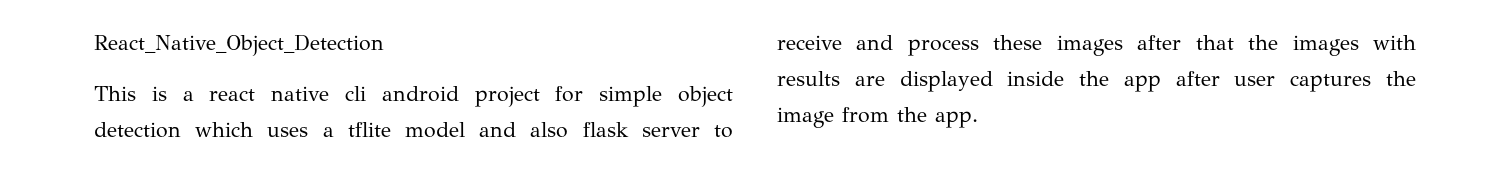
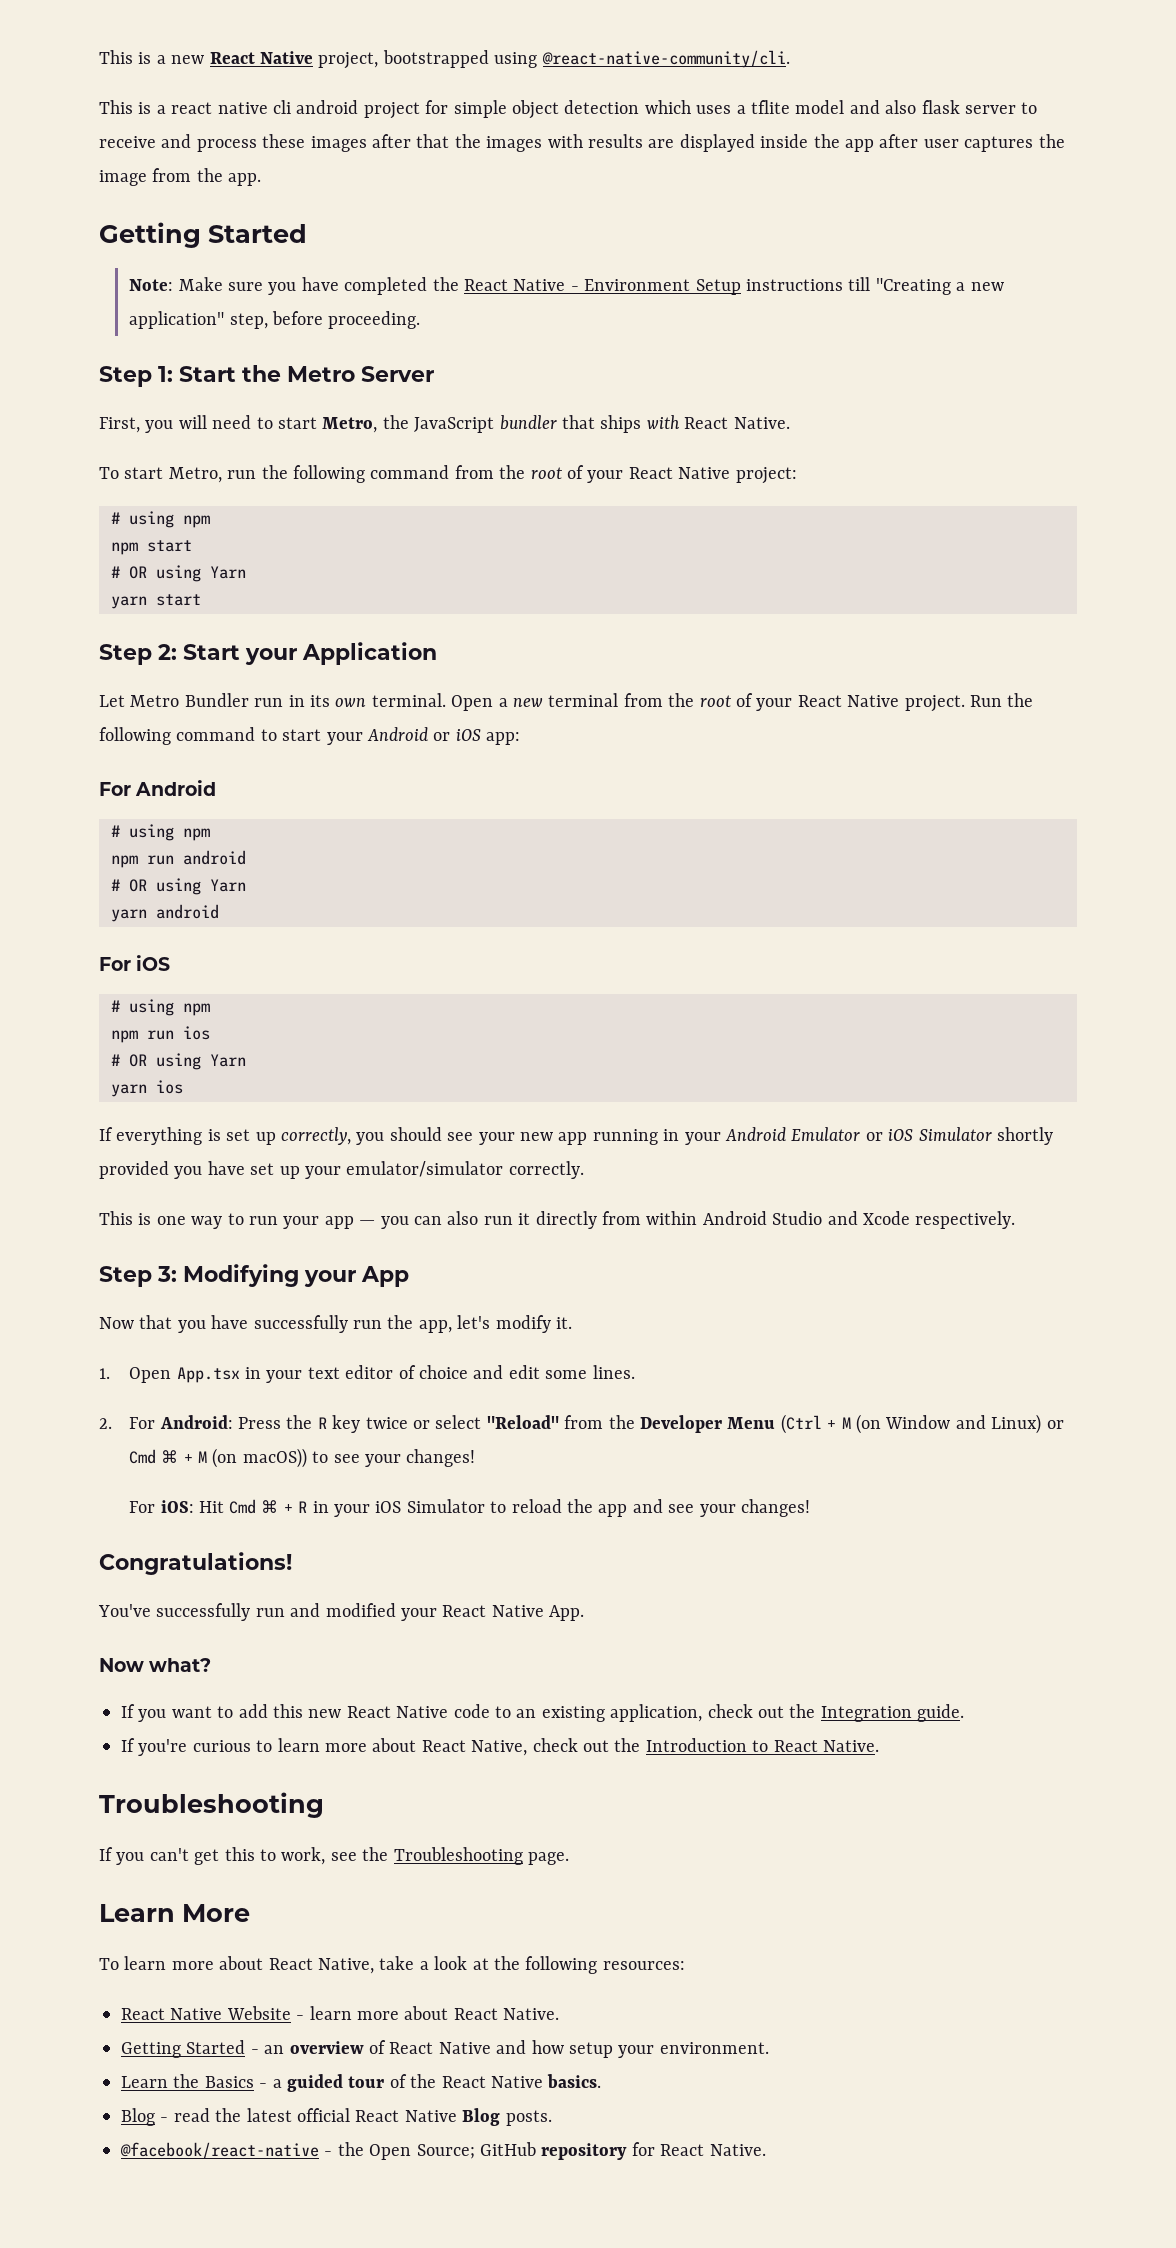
[94,34,384,56] React_Native_Object_Detection -> [99,50,790,69] This is a new React Native project, bootstrapped using @react-native-community/cli.
(978, 119) none -> [99,222,307,248] [129,277,1004,295] [129,311,421,329] [99,365,434,387] [99,415,790,433] [99,465,797,484] [111,511,210,528] [111,540,192,555] [111,565,246,582] [111,594,201,609] [99,642,437,665] [99,693,1034,712] [99,727,521,745] [99,780,217,796] [111,824,210,841] [111,850,246,868] [111,878,246,895] [111,904,219,922] [99,955,171,971] [111,999,210,1016] [111,1026,210,1043] [111,1053,246,1070] [111,1080,183,1097] [99,1127,1053,1145] [99,1161,584,1179] [99,1211,1016,1229] [99,1264,409,1287] [99,1315,572,1333] [99,1365,635,1383] [99,1414,1064,1434] [129,1448,476,1468] [129,1499,811,1517] [99,1552,292,1575] [98,1603,585,1621] [99,1658,212,1672] [121,1704,965,1722] [121,1738,879,1756] [99,1792,324,1818] [99,1847,569,1865] [99,1904,250,1922] [99,1956,685,1974] [121,2006,560,2020] [121,2040,769,2058] [121,2074,602,2092] [121,2108,552,2126] [120,2142,766,2160] // Getting Started // Note: Make sure you have completed the React Native - Environment Setup instructions till "Creating a new application" step, before proceeding. // Step 1: Start the Metro Server // First, you will need to start Metro, the JavaScript bundler that ships with React Native. // To start Metro, run the following command from the root of your React Native project: // # using npm // npm start // # OR using Yarn // yarn start // Step 2: Start your Application // Let Metro Bundler run in its own terminal. Open a new terminal from the root of your React Native project. Run the following command to start your Android or iOS app: // For Android // # using npm // npm run android // # OR using Yarn // yarn android // For iOS // # using npm // npm run ios // # OR using Yarn // yarn ios // If everything is set up correctly, you should see your new app running in your Android Emulator or iOS Simulator shortly provided you have set up your emulator/simulator correctly. // This is one way to run your app — you can also run it directly from within Android Studio and Xcode respectively. // Step 3: Modifying your App // Now that you have successfully run the app, let's modify it. // 1. Open App.tsx in your text editor of choice and edit some lines. // 2. For Android: Press the R key twice or select "Reload" from the Developer Menu (Ctrl + M (on Window and Linux) or Cmd ⌘ + M (on macOS)) to see your changes! // For iOS: Hit Cmd ⌘ + R in your iOS Simulator to reload the app and see your changes! // Congratulations! // You've successfully run and modified your React Native App. // Now what? // If you want to add this new React Native code to an existing application, check out the Integration guide. // If you're curious to learn more about React Native, check out the Introduction to React Native. // Troubleshooting // If you can't get this to work, see the Troubleshooting page. // Learn More // To learn more about React Native, take a look at the following resources: // React Native Website - learn more about React Native. // Getting Started - an overview of React Native and how setup your environment. // Learn the Basics - a guided tour of the React Native basics. // Blog - read the latest official React Native Blog posts. // @facebook/react-native - the Open Source; GitHub repository for React Native.

